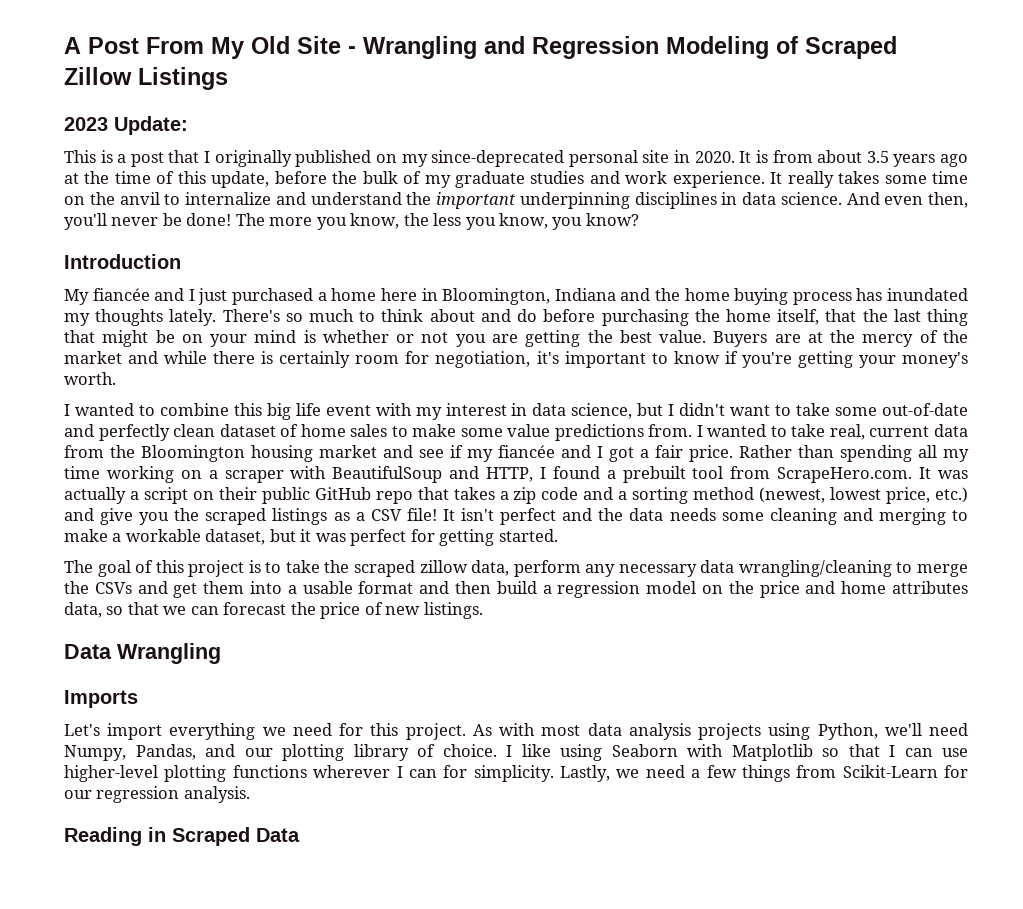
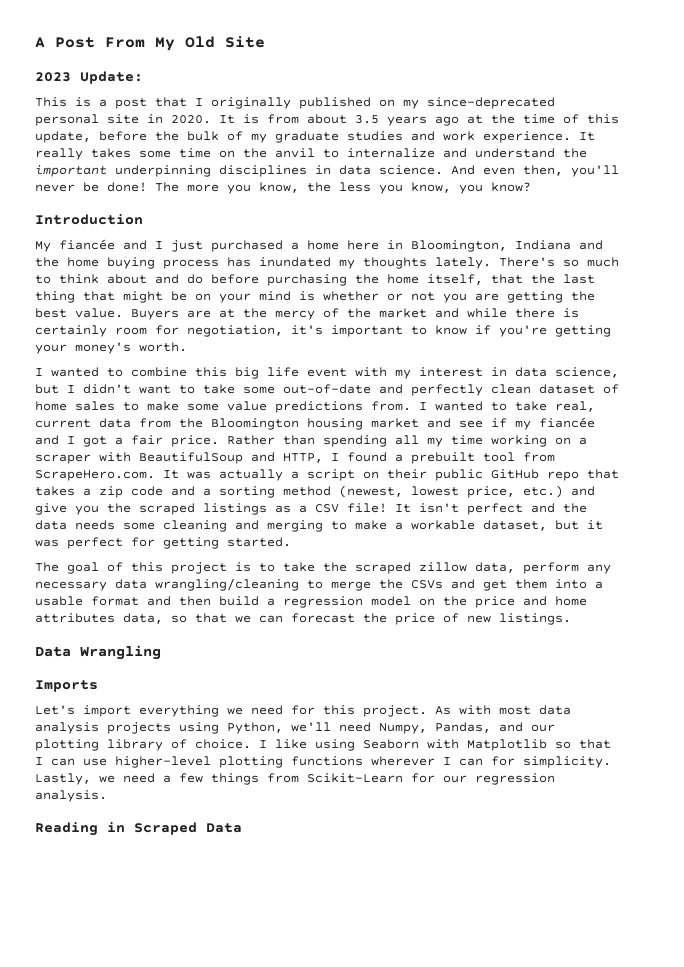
[348,36,897,59] [64,67,228,90] - Wrangling and Regression Modeling of Scraped Zillow Listings -> (265, 42) none

